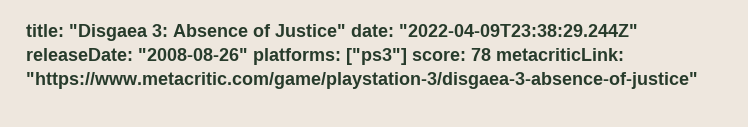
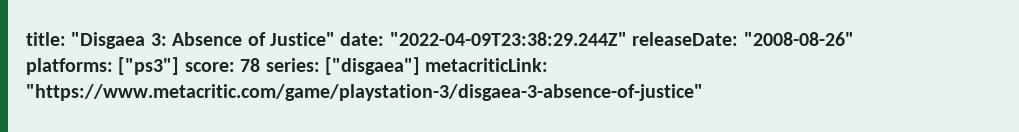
(491, 54) none -> [265,57,420,75] series: ["disgaea"]

